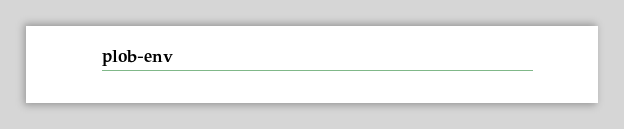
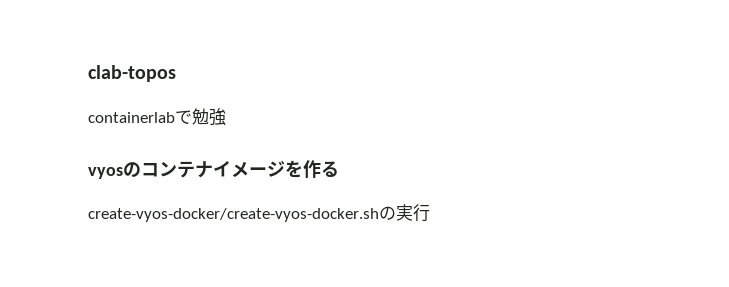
[102,50,173,66] plob-env -> [88,65,176,82] [88,108,226,126] [88,160,339,179] [88,204,430,222] clab-topos // containerlabで勉強 // vyosのコンテナイメージを作る // create-vyos-docker/create-vyos-docker.shの実行

